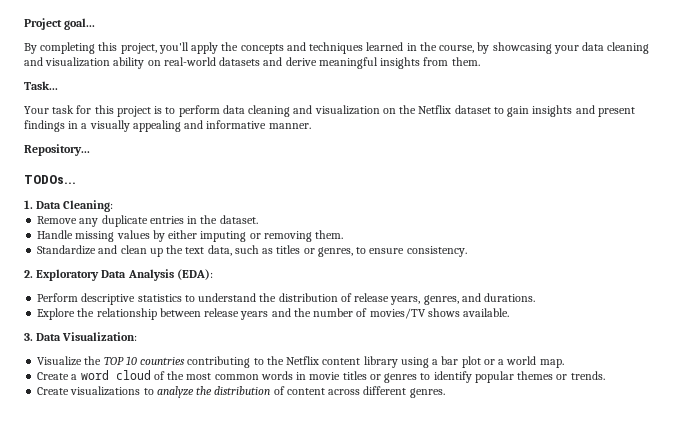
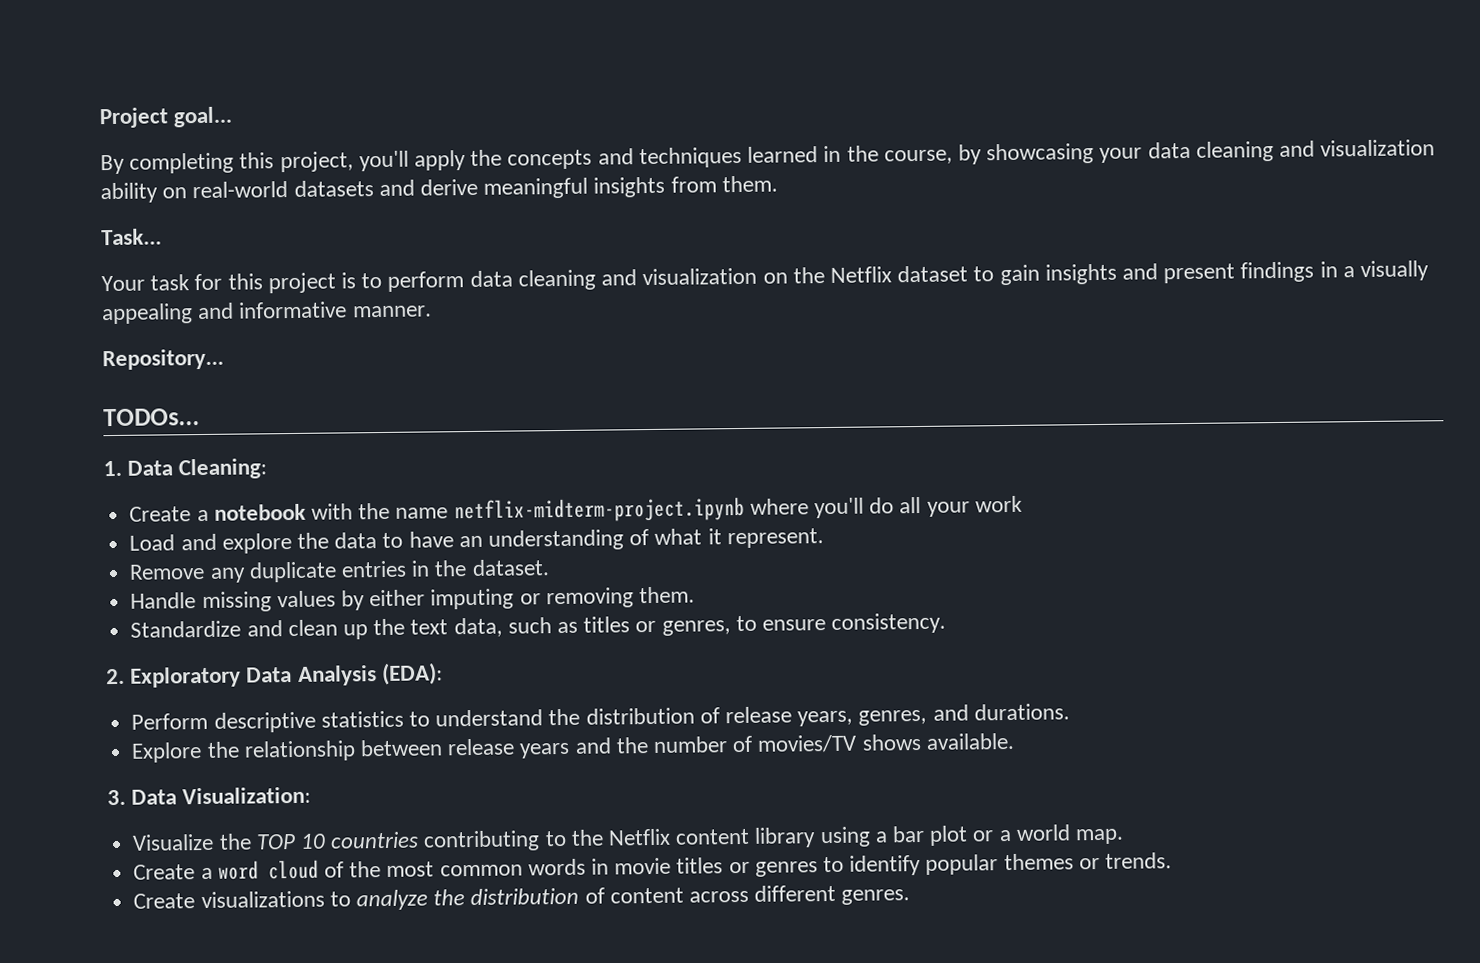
(114, 206) none -> [129,495,1023,524] [129,528,824,554] // Create a notebook with the name netflix-midterm-project.ipynb where you'll do all your work // Load and explore the data to have an understanding of what it represent.

